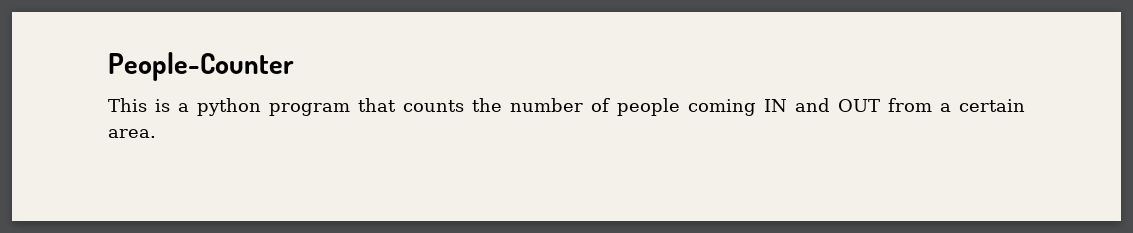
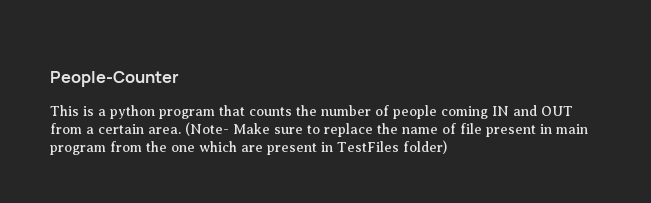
(156, 133) none -> [185,122,588,137] [50,140,447,155] (Note- Make sure to replace the name of file present in main program from the one which are present in TestFiles folder)

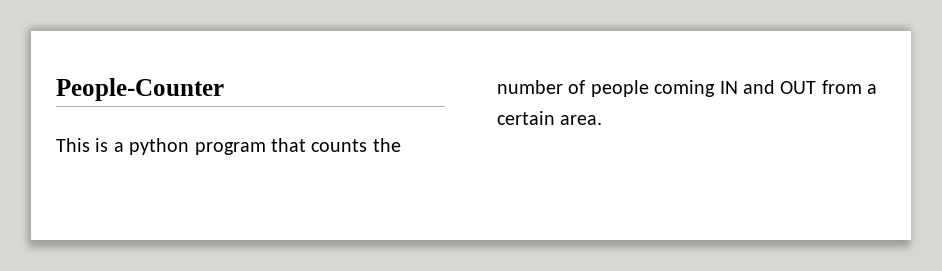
[185,122,588,137] [50,140,447,155] (Note- Make sure to replace the name of file present in main program from the one which are present in TestFiles folder) -> (603, 120) none

